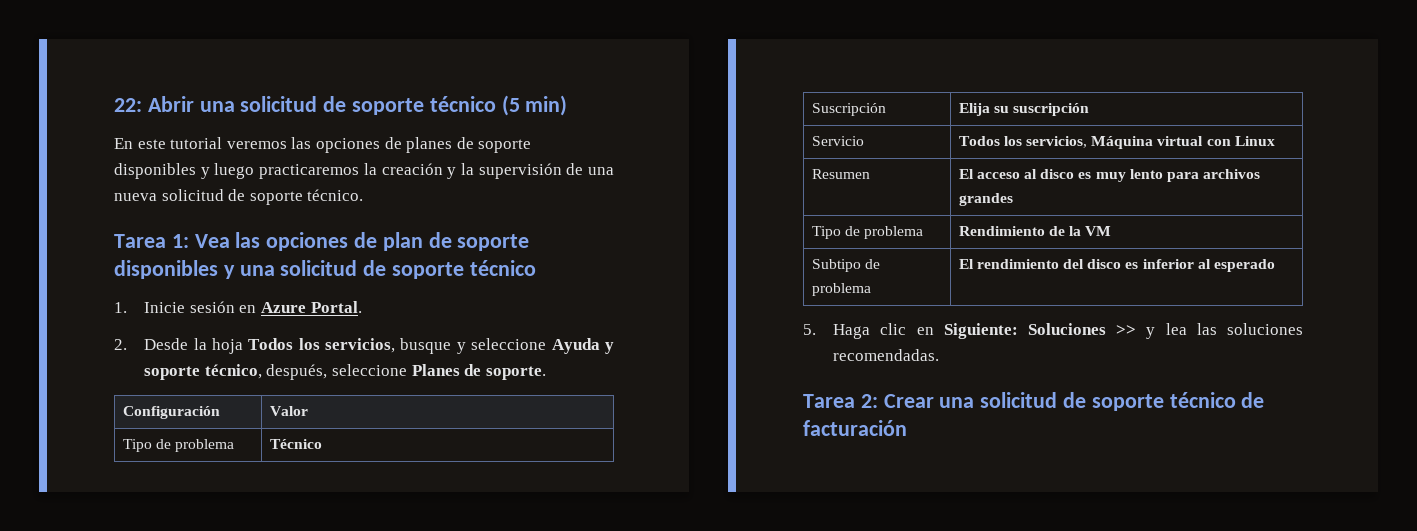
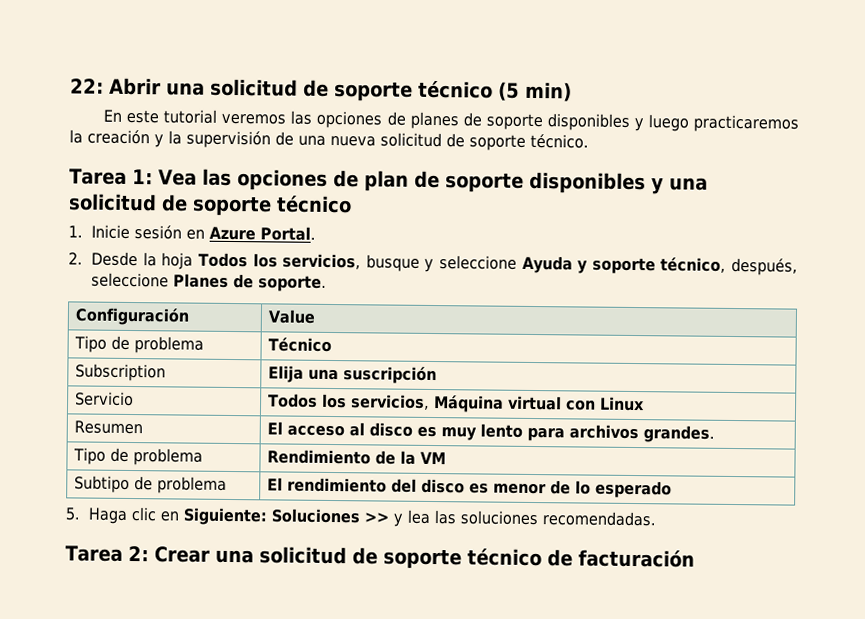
[269,406,308,416] Valor -> [268,309,316,324] Value
[811,103,886,116] Suscripción -> [75,363,167,382] Subscription
[993,106,1009,113] su -> [308,369,340,381] una
[958,193,1013,206] grandes -> [643,425,716,443] grandes.
[1142,259,1211,269] inferior al -> [493,480,592,495] menor de lo

